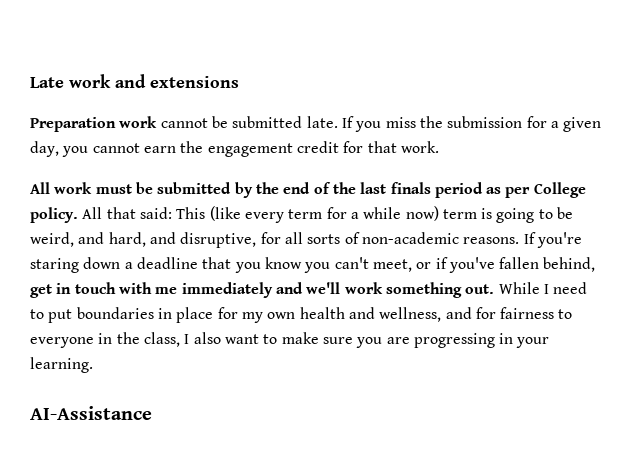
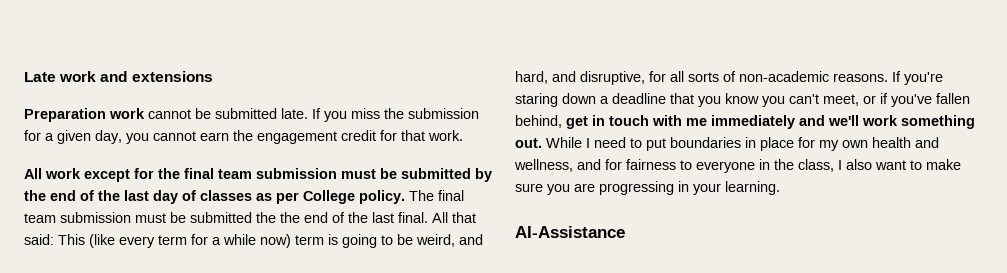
(93, 188) none -> [84,168,337,182] except for the final team submission
[390,182,483,198] finals period -> [153,190,252,204] day of classes
(78, 215) none -> [409,190,464,201] [24,212,428,223] The final team submission must be submitted the the end of the last final.

